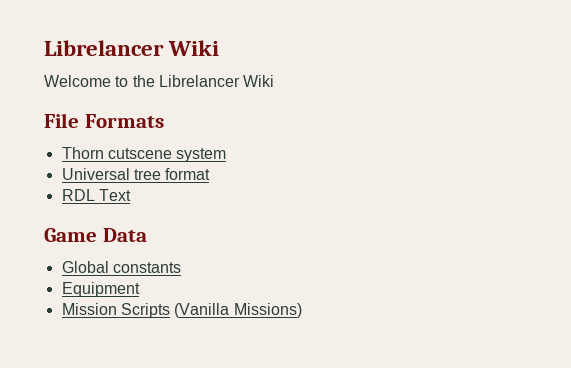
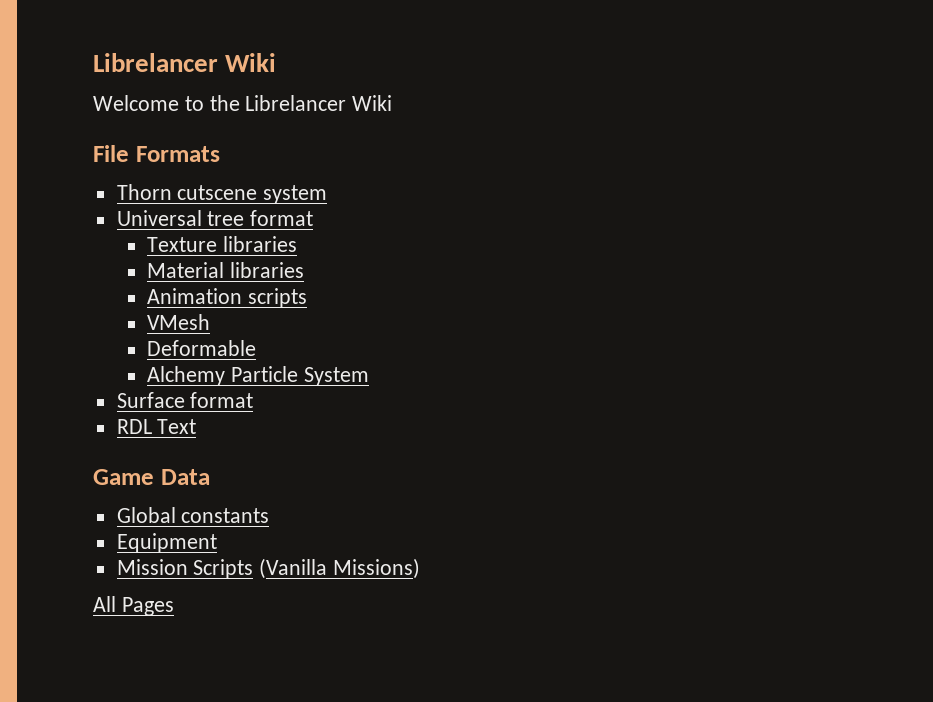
(211, 174) none -> [147,236,298,252] [147,262,305,278] [147,288,308,308] [147,314,211,330] [147,340,257,356] [147,366,370,386] [116,392,254,408] // Texture libraries // Material libraries // Animation scripts // VMesh // Deformable // Alchemy Particle System // Surface format
(302, 310) none -> [93,596,174,616] // All Pages

